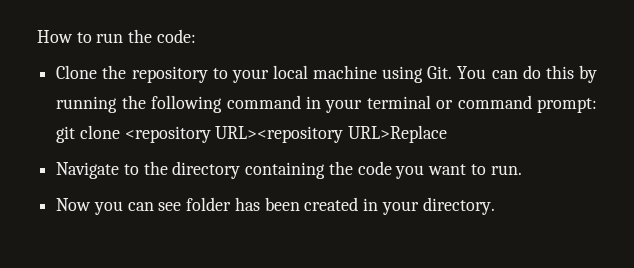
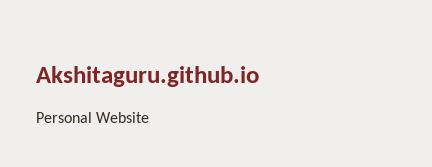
[37,29,196,43] [56,65,598,83] [56,95,598,113] [56,125,448,143] [56,161,522,179] [56,197,495,215] How to run the code: // Clone the repository to your local machine using Git. You can do this by running the following command in your terminal or command prompt: git clone <repository URL><repository URL>Replace // Navigate to the directory containing the code you want to run. // Now you can see folder has been created in your directory. -> [36,66,259,87] [36,112,150,123] Akshitaguru.github.io // Personal Website

